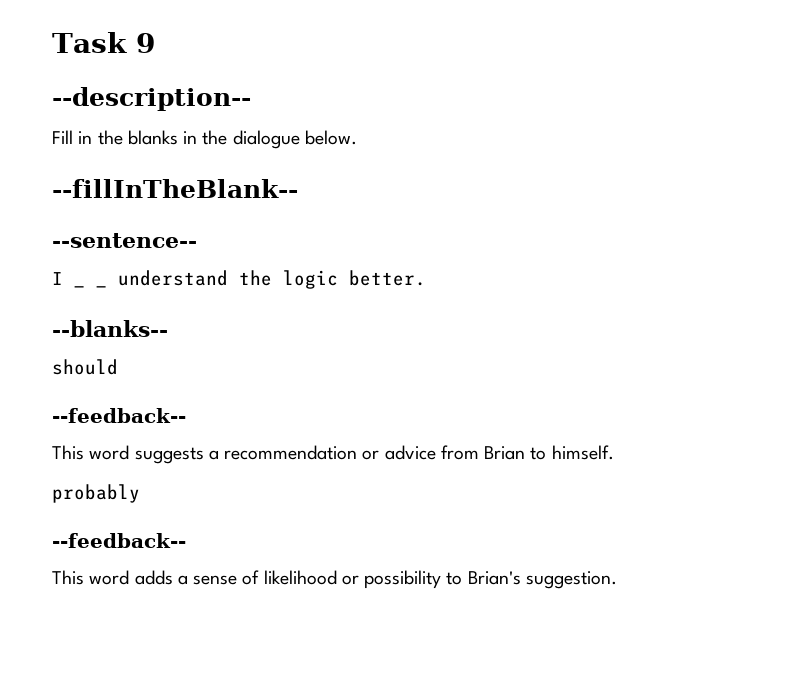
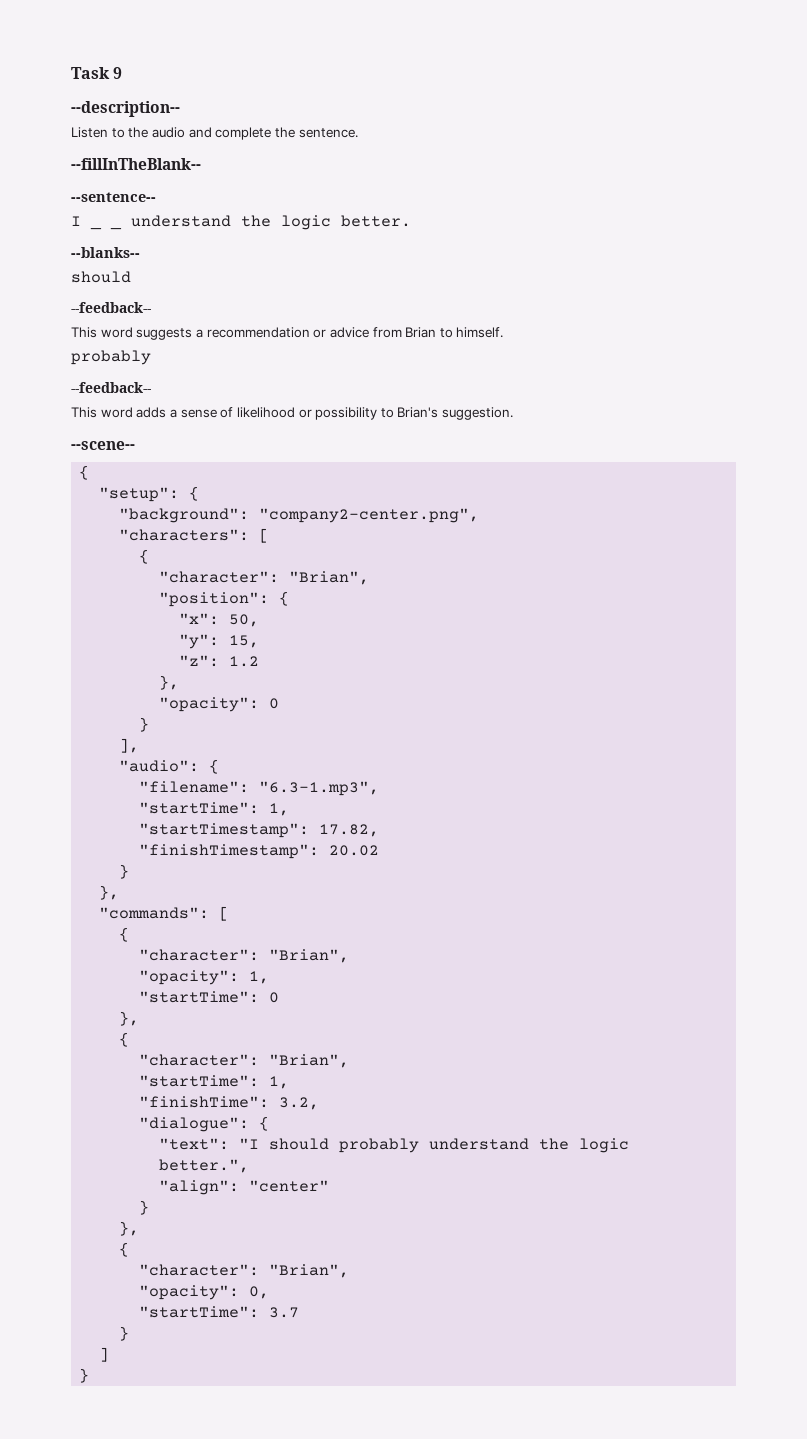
[52,130,357,149] Fill in the blanks in the dialogue below. -> [71,127,358,140] Listen to the audio and complete the sentence.
(617, 580) none -> [71,441,135,450] [79,465,90,480] [99,486,200,502] [119,508,480,523] [119,528,270,543] [139,549,150,564] [159,571,370,585] [159,591,290,607] [179,613,260,627] [179,634,260,649] [179,655,260,667] [159,675,180,690] [159,697,280,712] [139,717,150,732] [119,738,140,753] [119,759,220,774] [139,781,380,796] [139,802,290,816] [139,823,380,838] [139,844,380,859] [119,864,130,879] [99,885,120,900] [99,906,230,921] [119,927,130,942] [139,949,350,963] [139,970,270,985] [139,991,280,1003] [119,1011,140,1026] [119,1032,130,1047] [139,1054,350,1068] [139,1075,290,1089] [139,1096,320,1110] [139,1116,270,1132] [159,1138,630,1153] [159,1159,250,1173] [159,1180,330,1195] [139,1200,150,1215] [119,1221,140,1236] [119,1242,130,1257] [139,1264,350,1278] [139,1285,270,1300] [139,1306,300,1318] [119,1326,130,1341] [99,1347,110,1362] [79,1368,90,1383] // --scene-- // { // "setup": { // "background": "company2-center.png", // "characters": [ // { // "character": "Brian", // "position": { // "x": 50, // "y": 15, // "z": 1.2 // }, // "opacity": 0 // } // ], // "audio": { // "filename": "6.3-1.mp3", // "startTime": 1, // "startTimestamp": 17.82, // "finishTimestamp": 20.02 // } // }, // "commands": [ // { // "character": "Brian", // "opacity": 1, // "startTime": 0 // }, // { // "character": "Brian", // "startTime": 1, // "finishTime": 3.2, // "dialogue": { // "text": "I should probably understand the logic better.", // "align": "center" // } // }, // { // "character": "Brian", // "opacity": 0, // "startTime": 3.7 // } // ] // }

